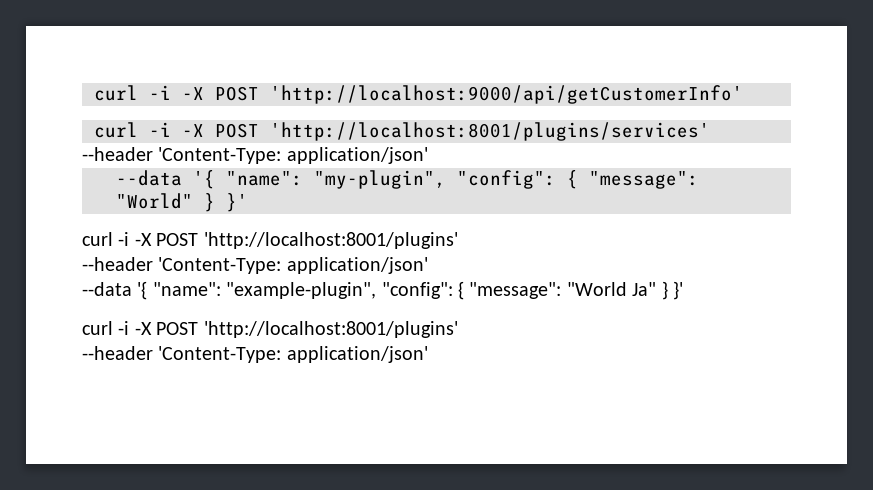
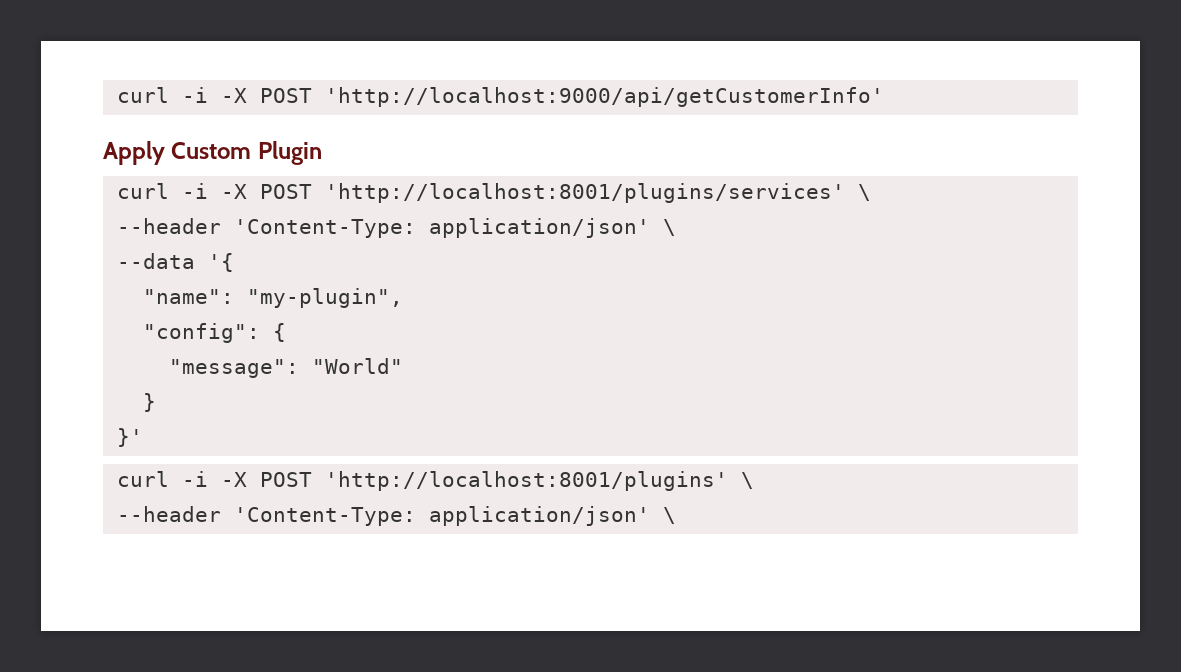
(743, 94) none -> [103,141,322,165] // Apply Custom Plugin
[82,147,428,164] [116,170,215,189] // --header 'Content-Type: application/json' // --data '{ -> [857,184,871,201] [116,218,676,238] [116,253,234,272] \ // --header 'Content-Type: application/json' \ // --data '{ //
[457,170,578,189] "config": { -> [142,323,286,343] // "config": { //
[204,193,248,212] [82,232,458,249] [82,257,428,274] [82,281,683,300] [82,321,458,338] [82,346,428,363] } }' // curl -i -X POST 'http://localhost:8001/plugins' // --header 'Content-Type: application/json' // --data '{ "name": "example-plugin", "config": { "message": "World Ja" } }' // curl -i -X POST 'http://localhost:8001/plugins' // --header 'Content-Type: application/json' -> [142,393,156,412] [116,428,143,447] [116,471,754,491] [116,506,676,526] // } // }' // curl -i -X POST 'http://localhost:8001/plugins' \ // --header 'Content-Type: application/json' \

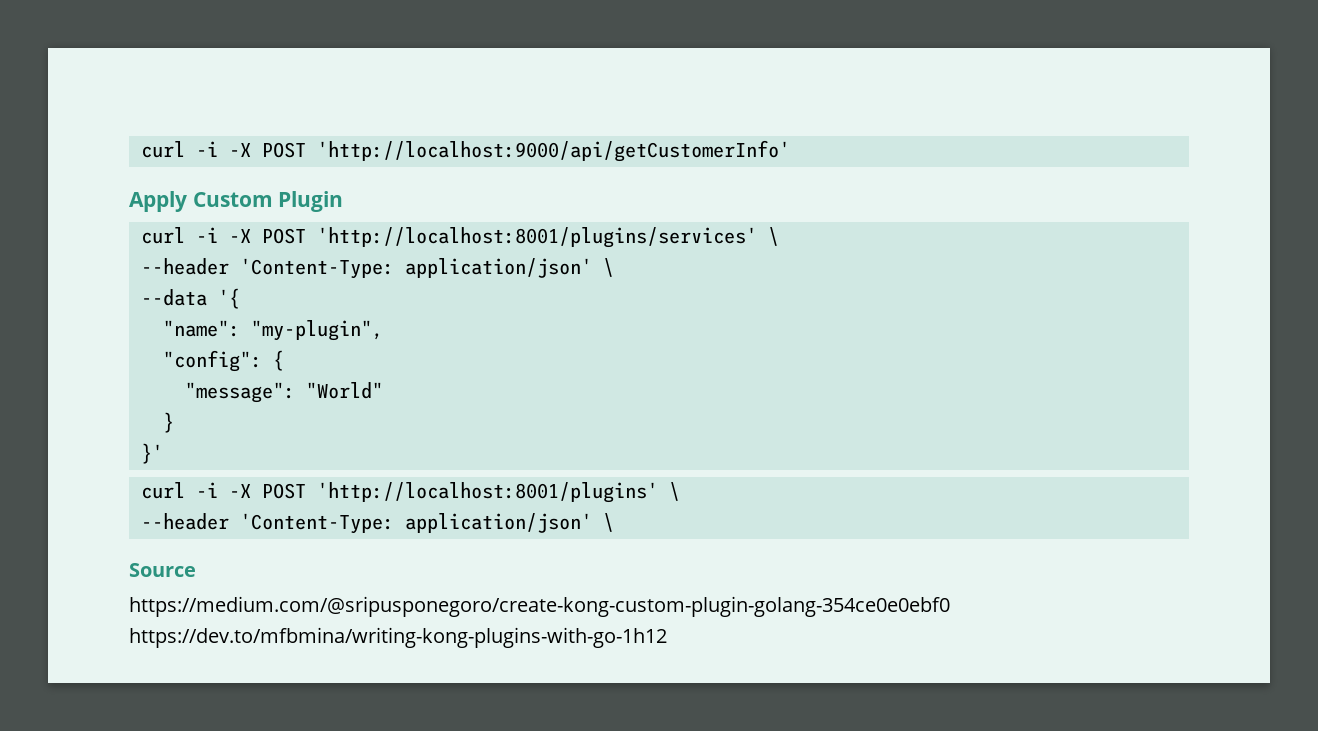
(676, 515) none -> [129,563,196,577] [129,596,950,617] [129,627,667,648] // Source // https://medium.com/@sripusponegoro/create-kong-custom-plugin-golang-354ce0e0ebf0 https://dev.to/mfbmina/writing-kong-plugins-with-go-1h12

